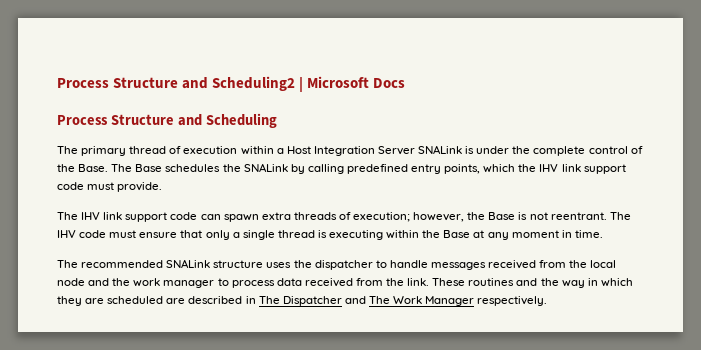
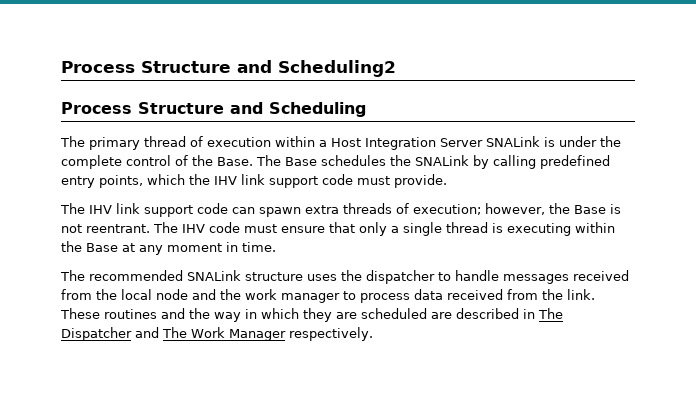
[299,76,406,92] | Microsoft Docs -> (396, 68) none

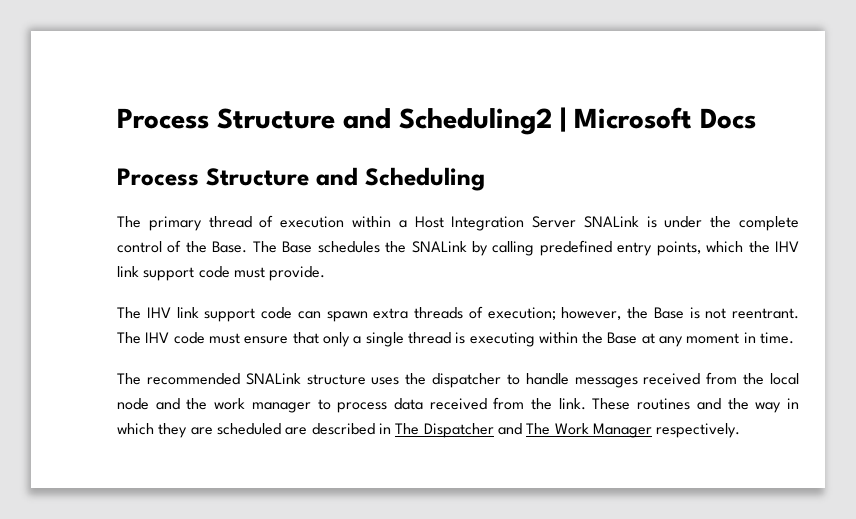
(396, 68) none -> [560,107,756,132] | Microsoft Docs

